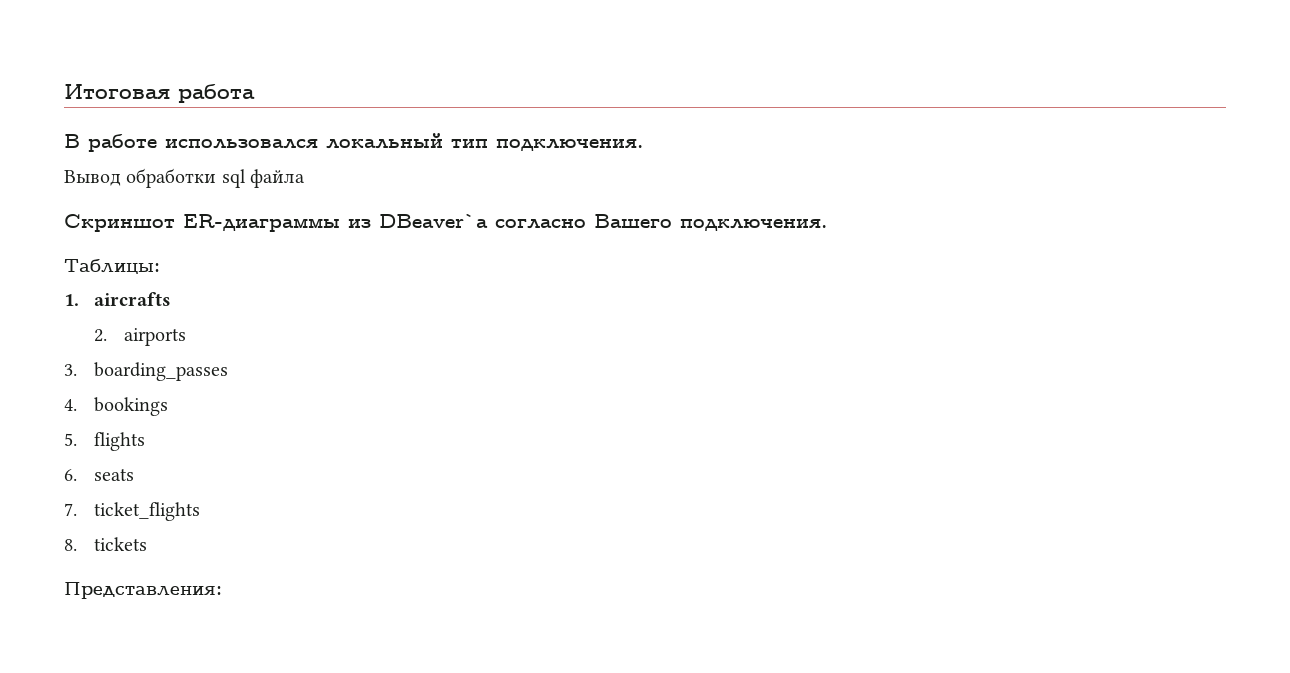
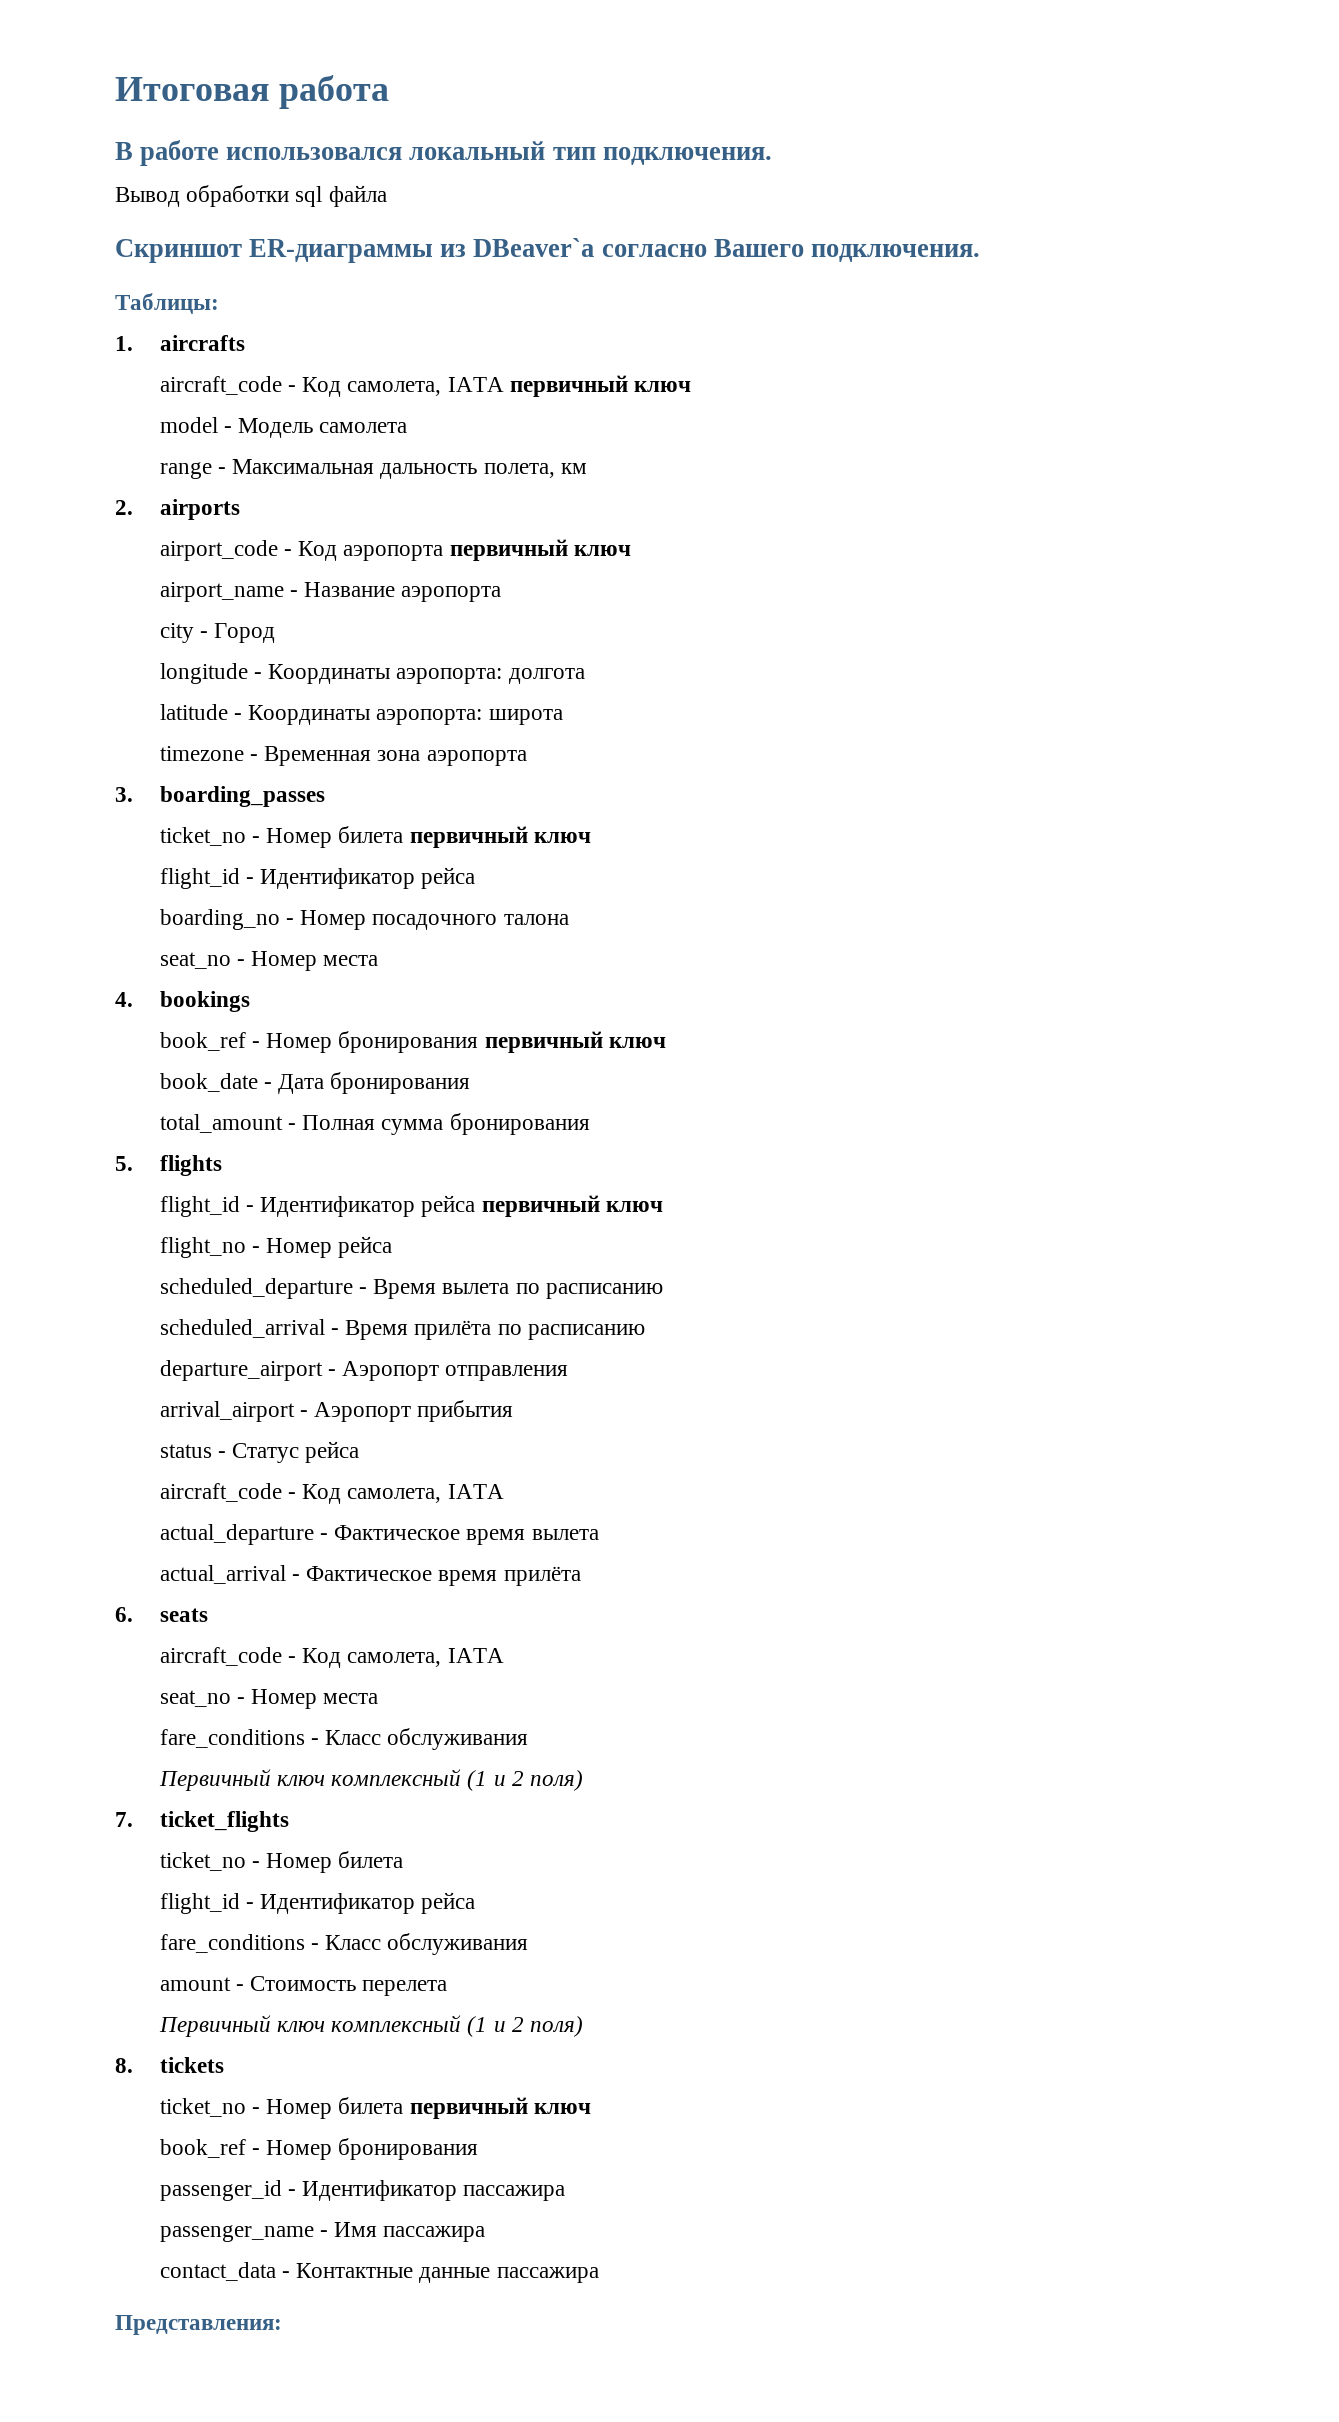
[93,328,186,346] [64,362,228,381] [64,397,168,416] [64,432,145,451] [64,468,134,481] [64,502,200,521] [64,537,147,551] 2. airports // 3. boarding_passes // 4. bookings // 5. flights // 6. seats // 7. ticket_flights // 8. tickets -> [159,375,691,397] [159,417,408,438] [159,459,587,479] [115,499,240,520] [159,539,631,561] [159,582,502,602] [159,623,276,643] [159,663,585,684] [159,704,563,725] [159,746,527,766] [115,786,325,807] [159,826,591,848] [159,867,476,889] [159,909,569,930] [159,951,379,971] [115,991,250,1012] [159,1031,666,1053] [159,1072,471,1094] [159,1113,590,1135] [115,1155,222,1176] [159,1195,663,1217] [159,1236,393,1258] [159,1278,663,1299] [159,1319,645,1340] [159,1360,569,1381] [159,1400,514,1422] [159,1441,360,1463] [159,1483,504,1504] [159,1524,599,1545] [159,1565,581,1586] [115,1607,208,1622] [159,1647,504,1668] [159,1689,379,1709] [159,1728,529,1750] [158,1769,583,1791] [115,1811,289,1832] [159,1851,404,1873] [159,1892,476,1914] [159,1933,529,1955] [159,1976,448,1996] [158,2015,583,2037] [115,2057,224,2073] [159,2097,591,2119] [159,2138,479,2160] [159,2180,566,2201] [159,2222,486,2242] [159,2262,599,2283] aircraft_code - Код самолета, IATA первичный ключ // model - Модель самолета // range - Максимальная дальность полета, км // 2. airports // airport_code - Код аэропорта первичный ключ // airport_name - Название аэропорта // city - Город // longitude - Координаты аэропорта: долгота // latitude - Координаты аэропорта: широта // timezone - Временная зона аэропорта // 3. boarding_passes // ticket_no - Номер билета первичный ключ // flight_id - Идентификатор рейса // boarding_no - Номер посадочного талона // seat_no - Номер места // 4. bookings // book_ref - Номер бронирования первичный ключ // book_date - Дата бронирования // total_amount - Полная сумма бронирования // 5. flights // flight_id - Идентификатор рейса первичный ключ // flight_no - Номер рейса // scheduled_departure - Время вылета по расписанию // scheduled_arrival - Время прилёта по расписанию // departure_airport - Аэропорт отправления // arrival_airport - Аэропорт прибытия // status - Статус рейса // aircraft_code - Код самолета, IATA // actual_departure - Фактическое время вылета // actual_arrival - Фактическое время прилёта // 6. seats // aircraft_code - Код самолета, IATA // seat_no - Номер места // fare_conditions - Класс обслуживания // Первичный ключ комплексный (1 и 2 поля) // 7. ticket_flights // ticket_no - Номер билета // flight_id - Идентификатор рейса // fare_conditions - Класс обслуживания // amount - Стоимость перелета // Первичный ключ комплексный (1 и 2 поля) // 8. tickets // ticket_no - Номер билета первичный ключ // book_ref - Номер бронирования // passenger_id - Идентификатор пассажира // passenger_name - Имя пассажира // contact_data - Контактные данные пассажира

